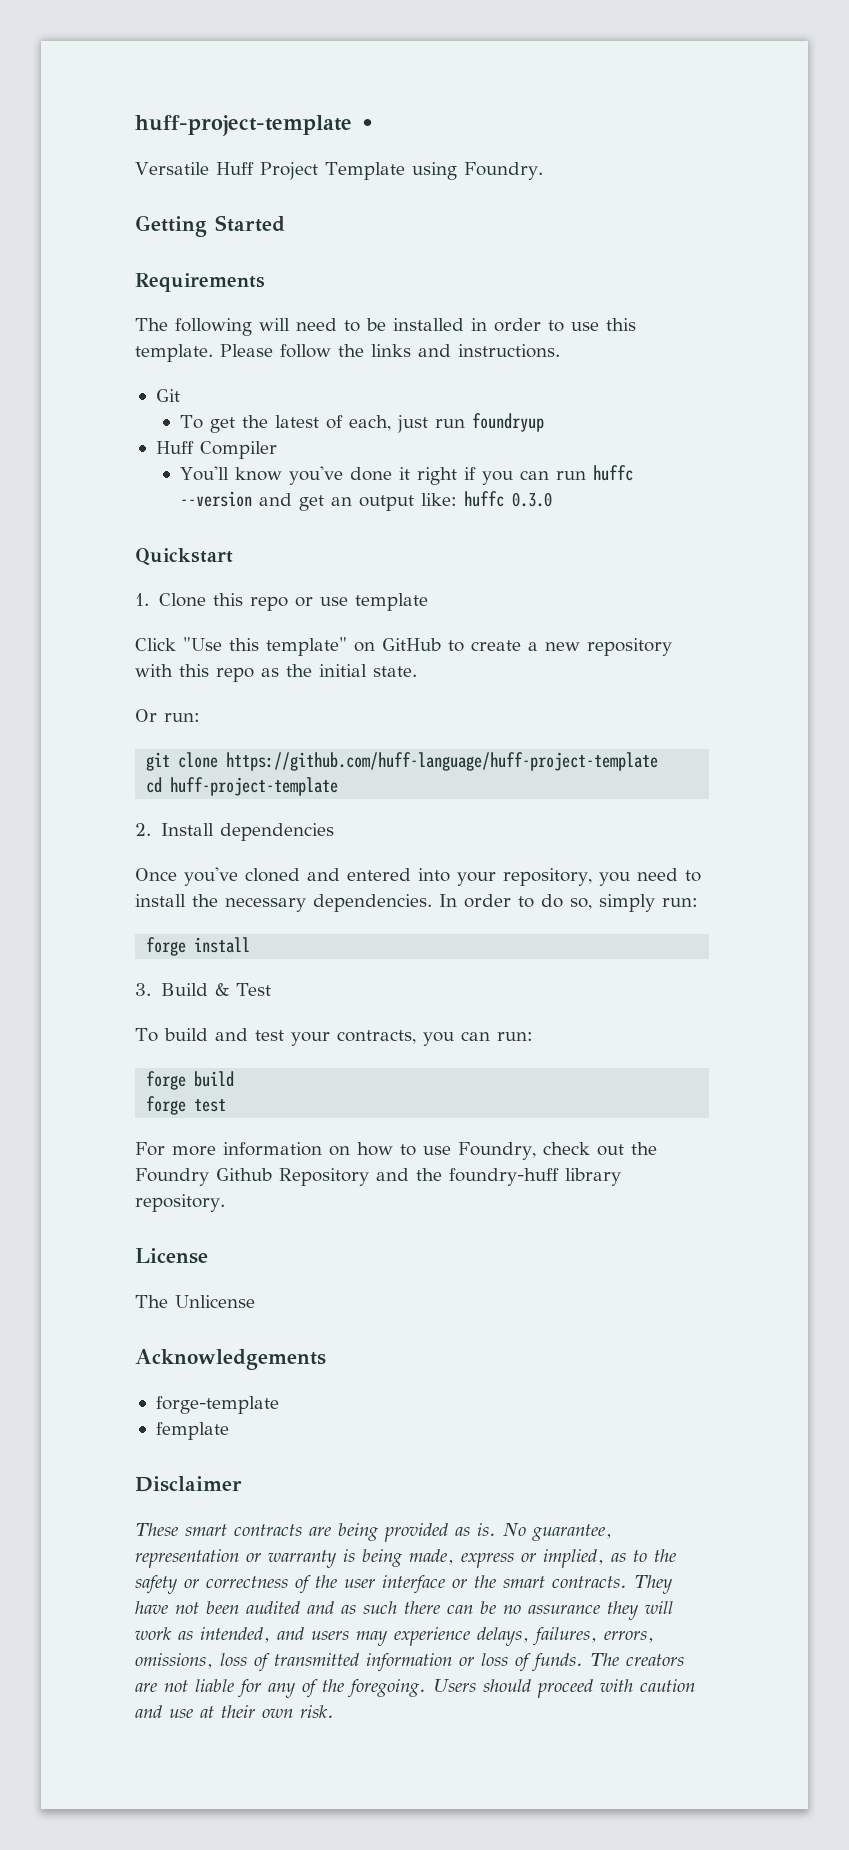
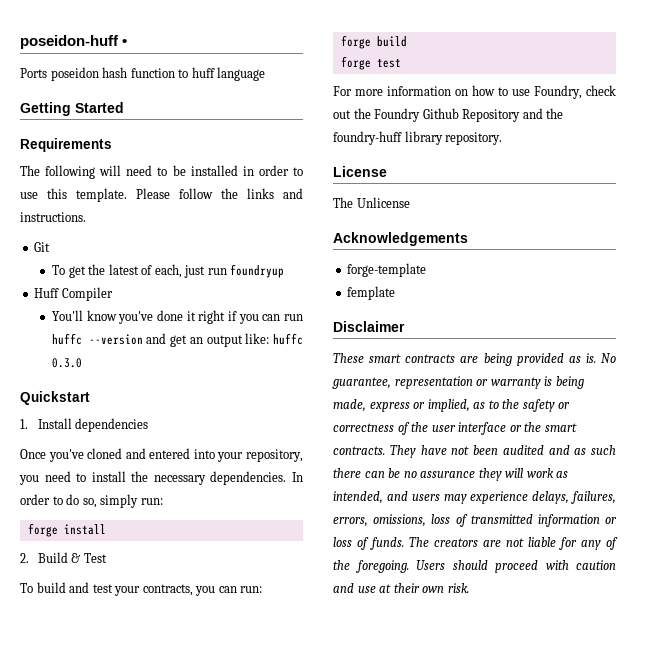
[135,115,352,136] huff-project-template -> [20,35,119,49] poseidon-huff
[135,162,543,180] Versatile Huff Project Template using Foundry. -> [20,67,266,81] Ports poseidon hash function to huff language
[159,593,429,611] [135,637,672,656] [135,664,417,682] [135,709,200,722] [146,752,659,771] [146,777,339,796] [135,823,151,836] Clone this repo or use template // Click "Use this template" on GitHub to create a new repository with this repo as the initial state. // Or run: // git clone https://github.com/huff-language/huff-project-template // cd huff-project-template // 2. -> (28, 424) none
[135,983,151,996] 3. -> [20,553,29,563] 2.

